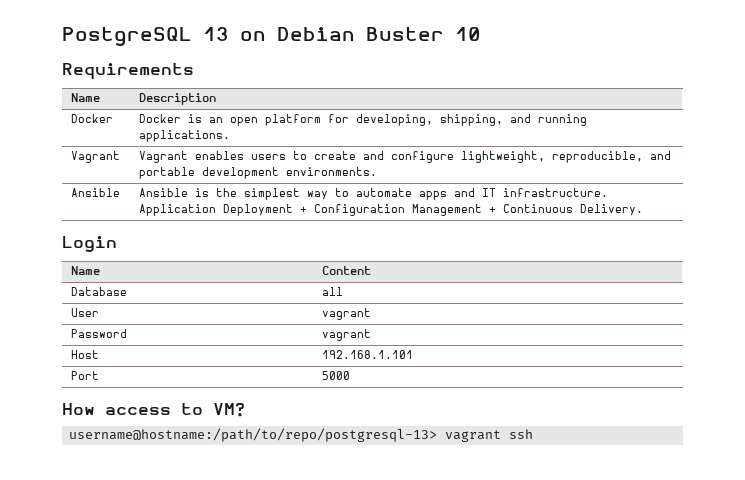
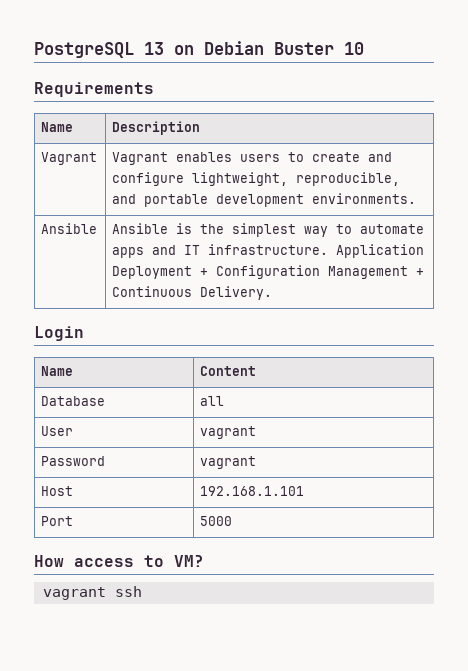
[71,114,114,123] [139,114,588,126] [139,130,231,142] // Docker | Docker is an open platform for developing, shipping, and running applications. -> (201, 128) none
[69,428,438,442] username@hostname:/path/to/repo/postgresql-13> -> (204, 561) none

